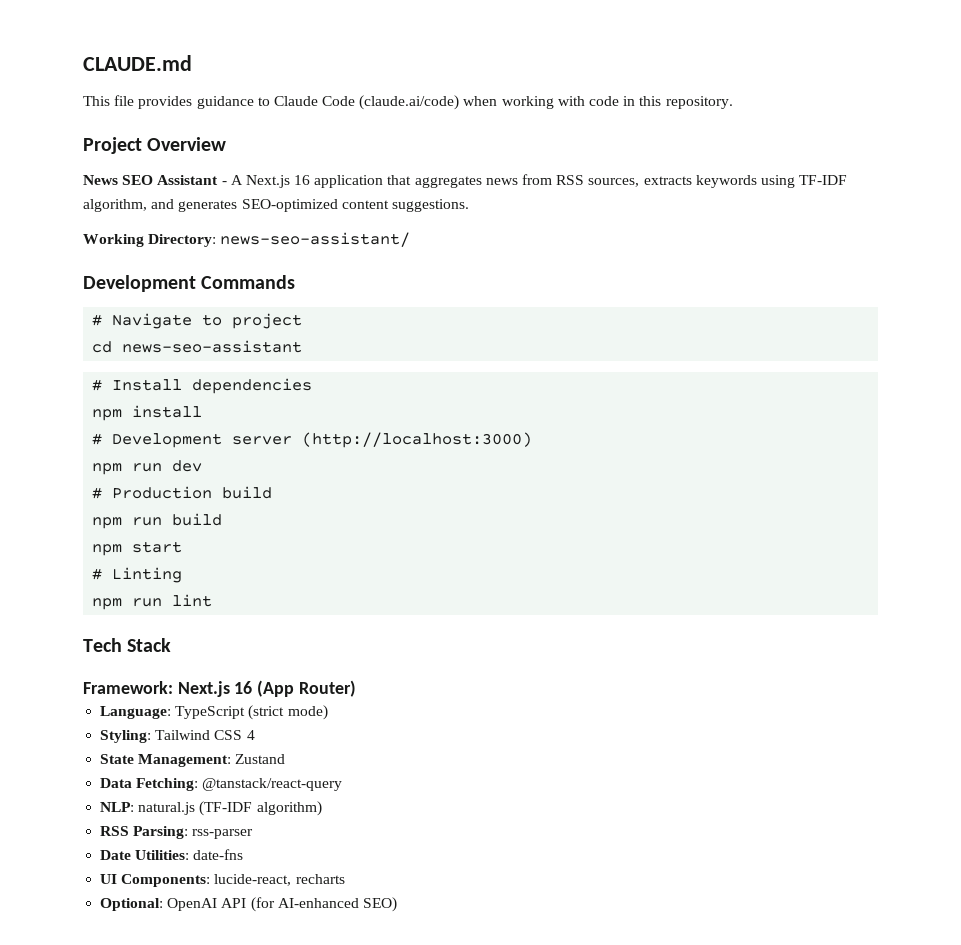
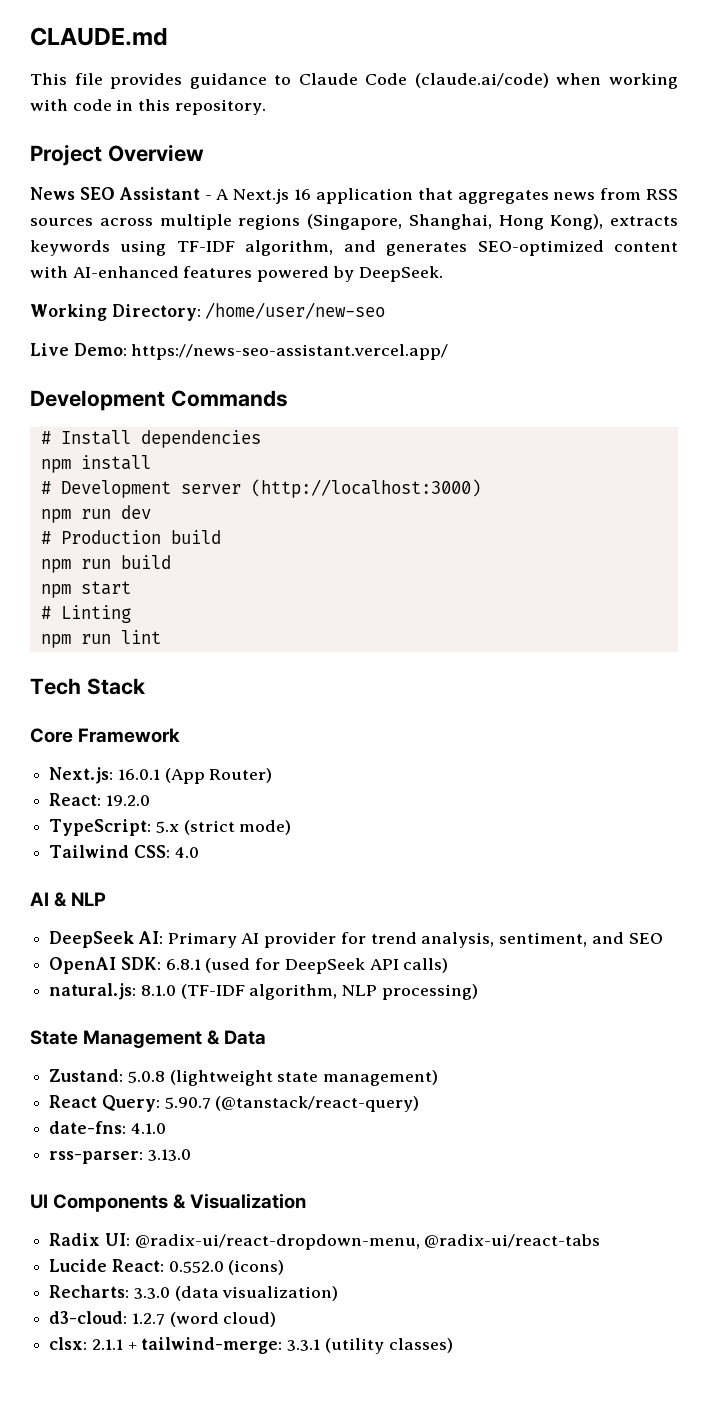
[588,178,640,187] sources, -> [30,214,604,230] sources across multiple regions (Singapore, Shanghai, Hong Kong),
[391,199,469,212] [83,232,411,247] [83,275,296,292] [92,313,303,329] [92,340,303,353] suggestions. // Working Directory: news-seo-assistant/ // Development Commands // # Navigate to project // cd news-seo-assistant -> [30,266,443,282] [30,302,386,321] [30,343,449,360] [30,390,288,411] with AI-enhanced features powered by DeepSeek. // Working Directory: /home/user/new-seo // Live Demo: https://news-seo-assistant.vercel.app/ // Development Commands
[83,680,356,697] [100,705,328,720] [100,730,255,743] [100,754,286,767] [100,778,343,791] [100,801,322,816] [100,826,254,839] [100,849,244,860] [100,874,345,887] [100,897,397,912] Framework: Next.js 16 (App Router) // Language: TypeScript (strict mode) // Styling: Tailwind CSS 4 // State Management: Zustand // Data Fetching: @tanstack/react-query // NLP: natural.js (TF-IDF algorithm) // RSS Parsing: rss-parser // Date Utilities: date-fns // UI Components: lucide-react, recharts // Optional: OpenAI API (for AI-enhanced SEO) -> [30,728,181,743] [49,767,273,784] [49,793,150,806] [49,819,292,836] [49,845,199,858] [30,892,107,907] [49,931,663,948] [49,957,449,974] [49,983,478,1000] [30,1030,267,1048] [49,1069,439,1086] [49,1095,420,1112] [49,1121,166,1134] [49,1149,191,1164] [30,1193,307,1212] [49,1233,601,1250] [49,1259,285,1275] [49,1285,339,1301] [49,1311,277,1327] [49,1337,453,1354] Core Framework // Next.js: 16.0.1 (App Router) // React: 19.2.0 // TypeScript: 5.x (strict mode) // Tailwind CSS: 4.0 // AI & NLP // DeepSeek AI: Primary AI provider for trend analysis, sentiment, and SEO // OpenAI SDK: 6.8.1 (used for DeepSeek API calls) // natural.js: 8.1.0 (TF-IDF algorithm, NLP processing) // State Management & Data // Zustand: 5.0.8 (lightweight state management) // React Query: 5.90.7 (@tanstack/react-query) // date-fns: 4.1.0 // rss-parser: 3.13.0 // UI Components & Visualization // Radix UI: @radix-ui/react-dropdown-menu, @radix-ui/react-tabs // Lucide React: 0.552.0 (icons) // Recharts: 3.3.0 (data visualization) // d3-cloud: 1.2.7 (word cloud) // clsx: 2.1.1 + tailwind-merge: 3.3.1 (utility classes)

